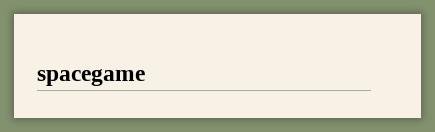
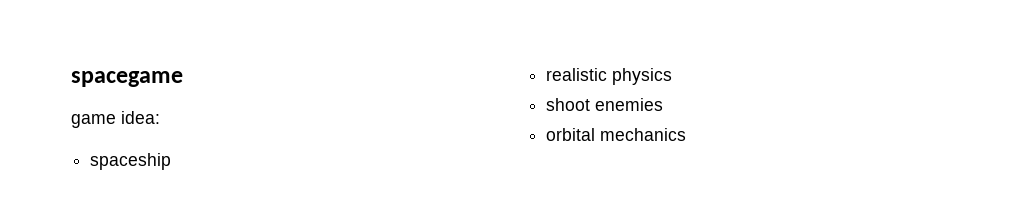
(145, 77) none -> [71,111,160,128] [90,153,172,170] [546,68,673,85] [546,98,664,111] [546,128,687,141] // game idea: // spaceship // realistic physics // shoot enemies // orbital mechanics

